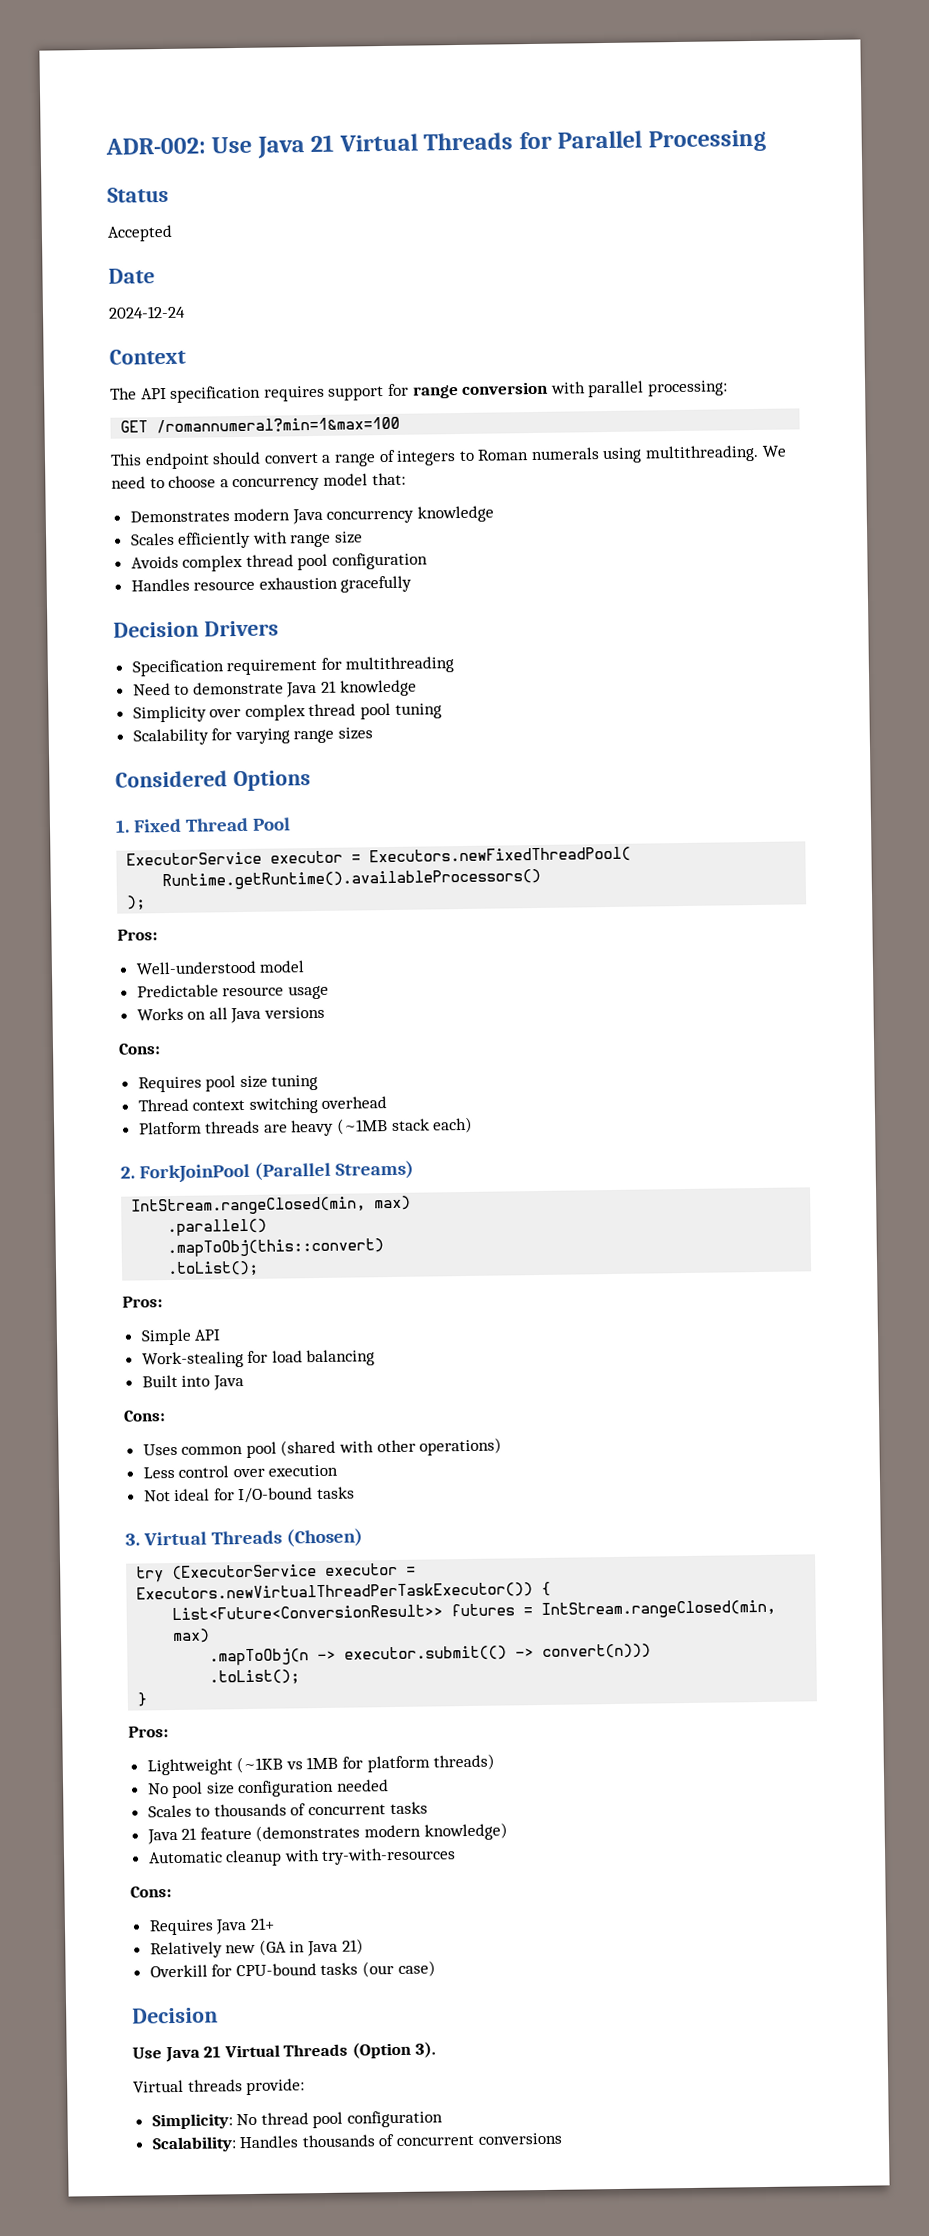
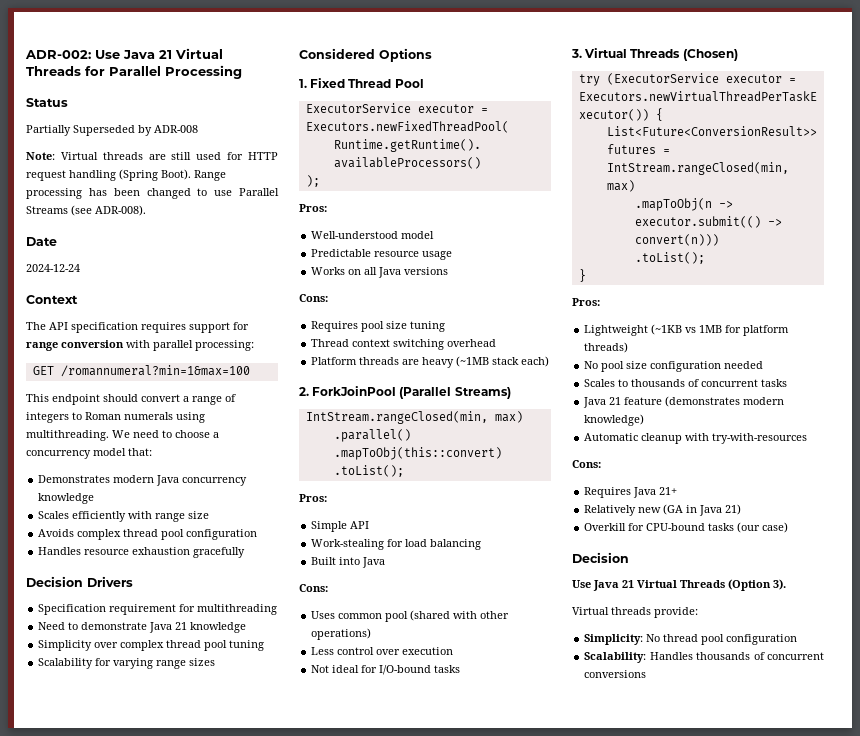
[107,224,173,242] Accepted -> [26,125,198,136] [26,152,278,160] [26,169,226,181] [26,188,279,199] [26,205,146,216] Partially Superseded by ADR-008 // Note: Virtual threads are still used for HTTP request handling (Spring Boot). Range processing has been changed to use Parallel Streams (see ADR-008).

